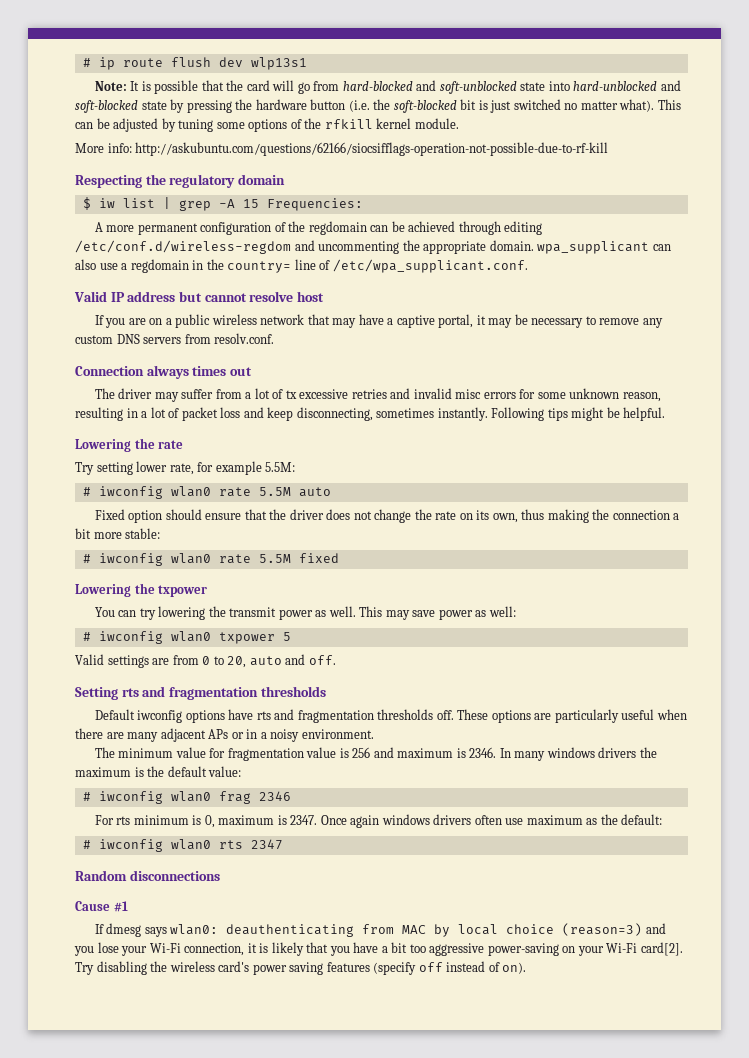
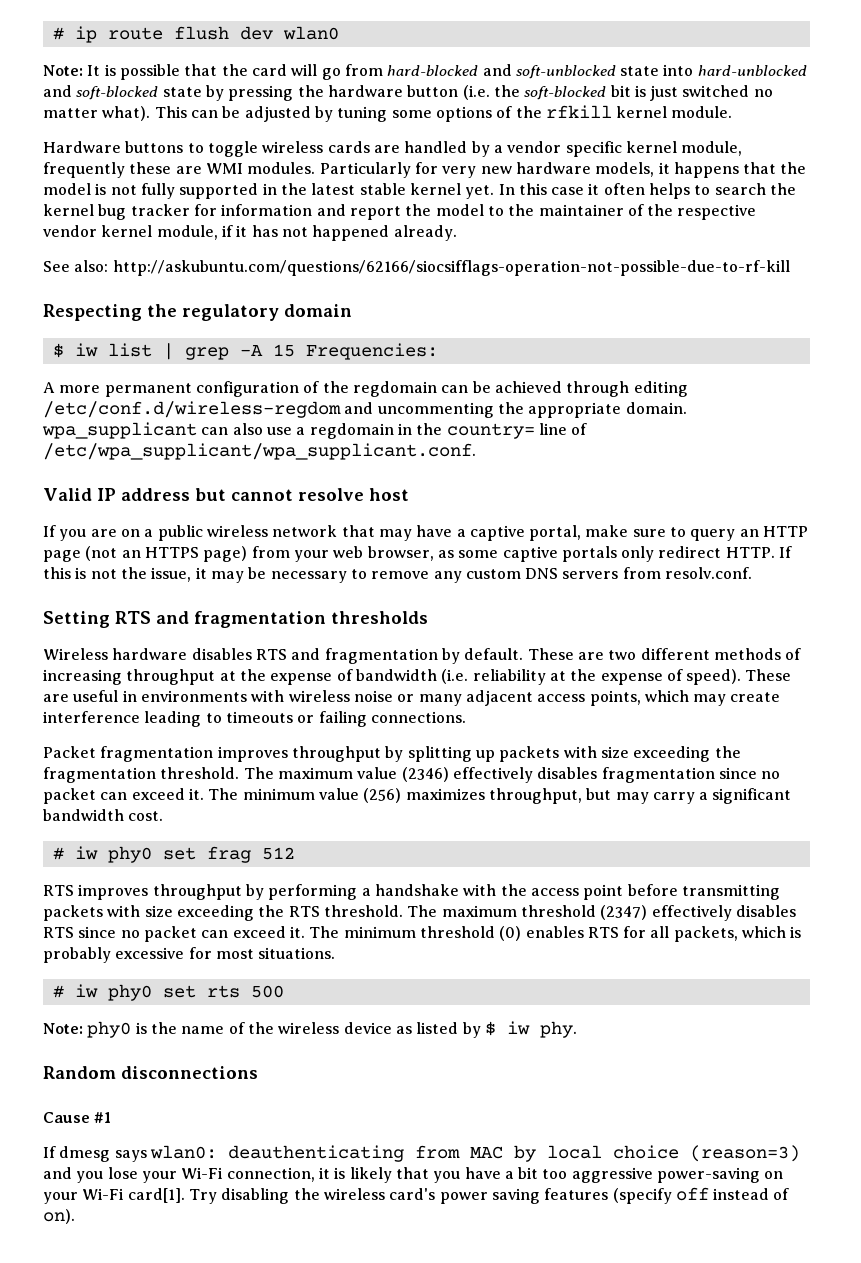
[250,57,307,70] wlp13s1 -> [282,26,339,40] wlan0
[75,143,132,153] More info: -> [43,141,743,157] [43,162,807,178] [43,183,797,199] [43,204,757,220] [43,225,457,241] [43,260,109,272] Hardware buttons to toggle wireless cards are handled by a vendor specific kernel module, frequently these are WMI modules. Particularly for very new hardware models, it happens that the model is not fully supported in the latest stable kernel yet. In this case it often helps to search the kernel bug tracker for information and report the model to the maintainer of the respective vendor kernel module, if it has not happened already. // See also:
[332,259,528,273] /etc/wpa_supplicant.conf. -> [43,443,476,460] /etc/wpa_supplicant/wpa_supplicant.conf.
(474, 321) none -> [585,525,809,541] [43,546,793,562] [43,567,192,582] make sure to query an HTTP page (not an HTTPS page) from your web browser, as some captive portals only redirect HTTP. If this is not the issue,
[75,365,252,379] [94,388,661,402] [75,407,666,421] [75,438,184,452] [75,461,296,475] [82,486,331,499] [94,509,680,523] [75,528,161,539] [82,553,339,566] [75,583,208,597] [94,606,516,620] [82,631,291,644] [75,654,336,668] // Connection always times out // The driver may suffer from a lot of tx excessive retries and invalid misc errors for some unknown reason, resulting in a lot of packet loss and keep disconnecting, sometimes instantly. Following tips might be helpful. // Lowering the rate // Try setting lower rate, for example 5.5M: // # iwconfig wlan0 rate 5.5M auto // Fixed option should ensure that the driver does not change the rate on its own, thus making the connection a bit more stable: // # iwconfig wlan0 rate 5.5M fixed // Lowering the txpower // You can try lowering the transmit power as well. This may save power as well: // # iwconfig wlan0 txpower 5 // Valid settings are from 0 to 20, auto and off. -> (753, 573) none
[121,688,139,697] rts -> [115,611,151,624] RTS
[94,709,687,723] [75,728,374,742] [94,747,657,761] [75,766,242,777] [82,791,291,804] [94,814,663,828] [82,839,283,852] Default iwconfig options have rts and fragmentation thresholds off. These options are particularly useful when there are many adjacent APs or in a noisy environment. // The minimum value for fragmentation value is 256 and maximum is 2346. In many windows drivers the maximum is the default value: // # iwconfig wlan0 frag 2346 // For rts minimum is 0, maximum is 2347. Once again windows drivers often use maximum as the default: // # iwconfig wlan0 rts 2347 -> [43,648,802,664] [43,669,792,685] [43,690,781,706] [43,711,466,727] [43,746,741,762] [43,767,781,783] [43,788,792,804] [43,809,164,821] [52,846,295,863] [43,884,780,900] [43,905,796,921] [43,926,802,942] [43,947,336,963] [52,984,284,1001] [43,1021,577,1038] Wireless hardware disables RTS and fragmentation by default. These are two different methods of increasing throughput at the expense of bandwidth (i.e. reliability at the expense of speed). These are useful in environments with wireless noise or many adjacent access points, which may create interference leading to timeouts or failing connections. // Packet fragmentation improves throughput by splitting up packets with size exceeding the fragmentation threshold. The maximum value (2346) effectively disables fragmentation since no packet can exceed it. The minimum value (256) maximizes throughput, but may carry a significant bandwidth cost. // # iw phy0 set frag 512 // RTS improves throughput by performing a handshake with the access point before transmitting packets with size exceeding the RTS threshold. The maximum threshold (2347) effectively disables RTS since no packet can exceed it. The minimum threshold (0) enables RTS for all packets, which is probably excessive for most situations. // # iw phy0 set rts 500 // Note: phy0 is the name of the wireless device as listed by $ iw phy.
[640,942,683,956] card[2]. -> [127,1188,185,1203] card[1].

